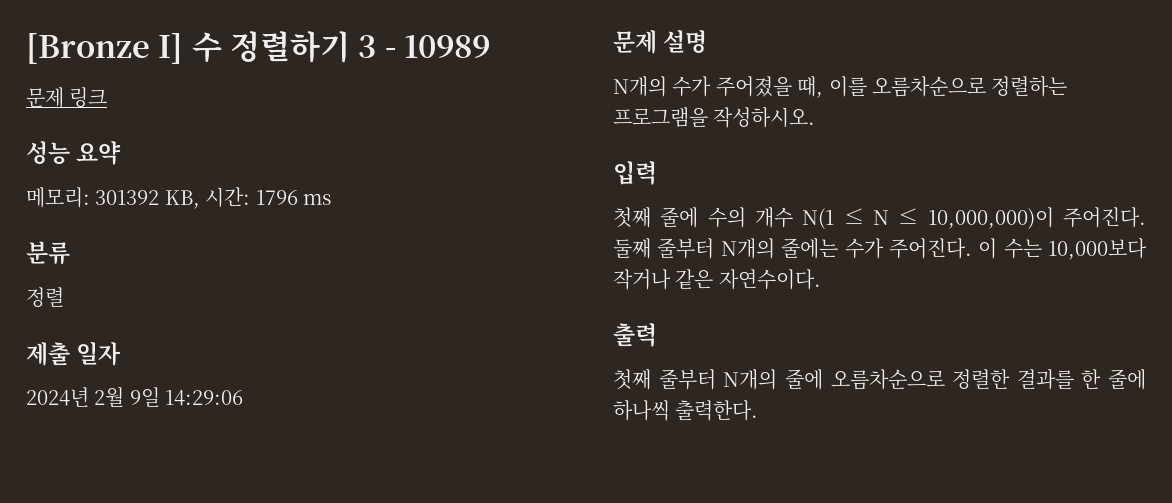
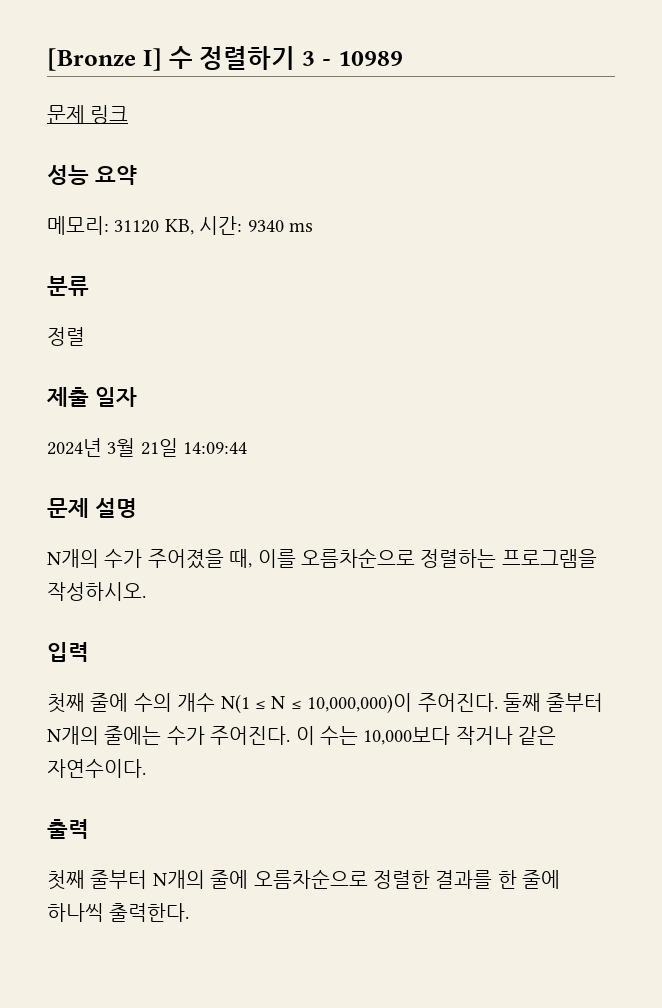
[95,190,160,205] 301392 -> [114,220,160,233] 31120
[255,190,298,205] 1796 -> [247,220,284,232] 9340
[94,386,244,407] 2월 9일 14:29:06 -> [107,438,248,457] 3월 21일 14:09:44

